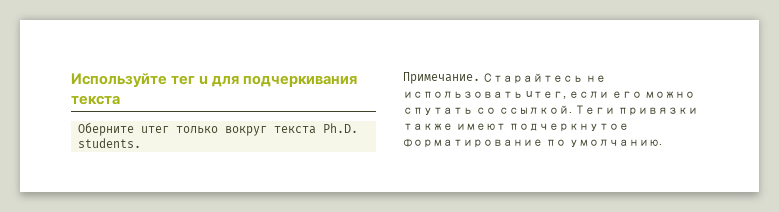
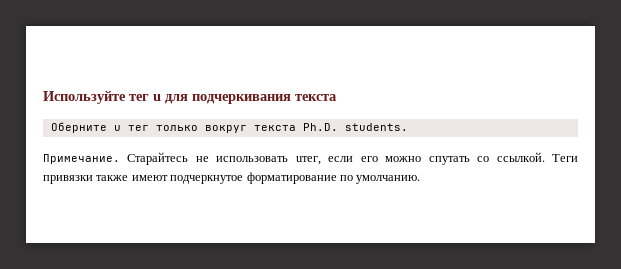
[140,126,169,133] uтег -> [113,125,149,131] u тег

